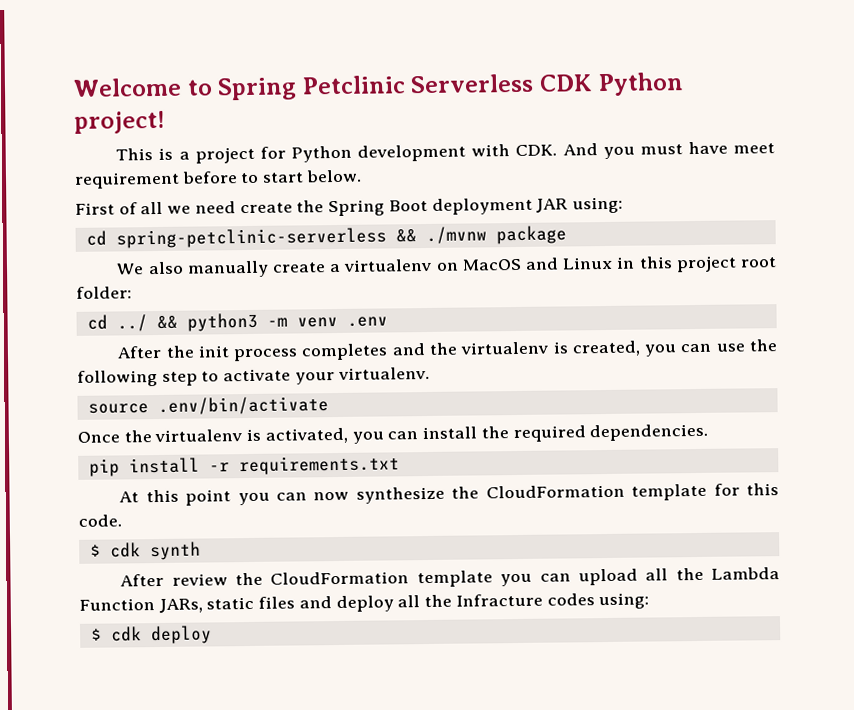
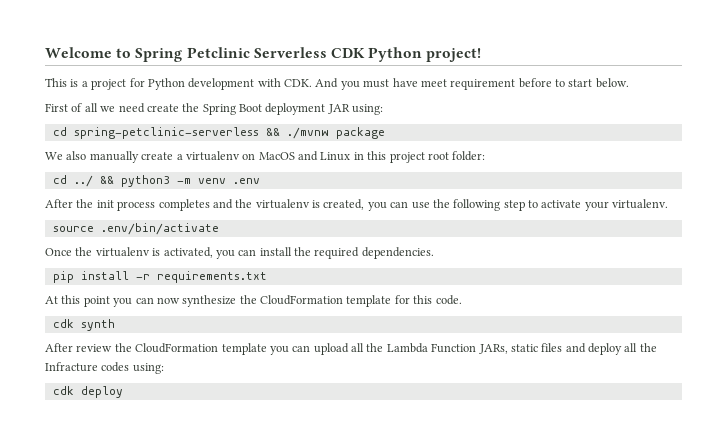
[89,544,101,557] $ -> (462, 300) none
[90,628,102,641] $ -> (164, 368) none

